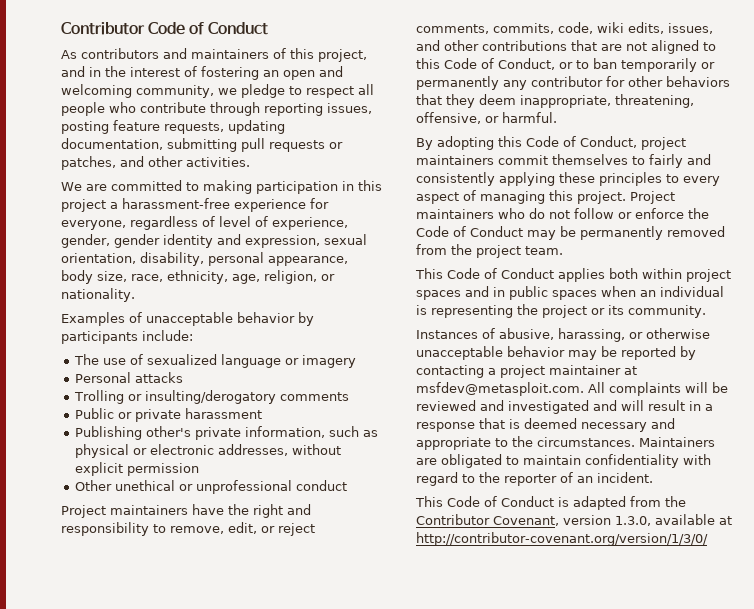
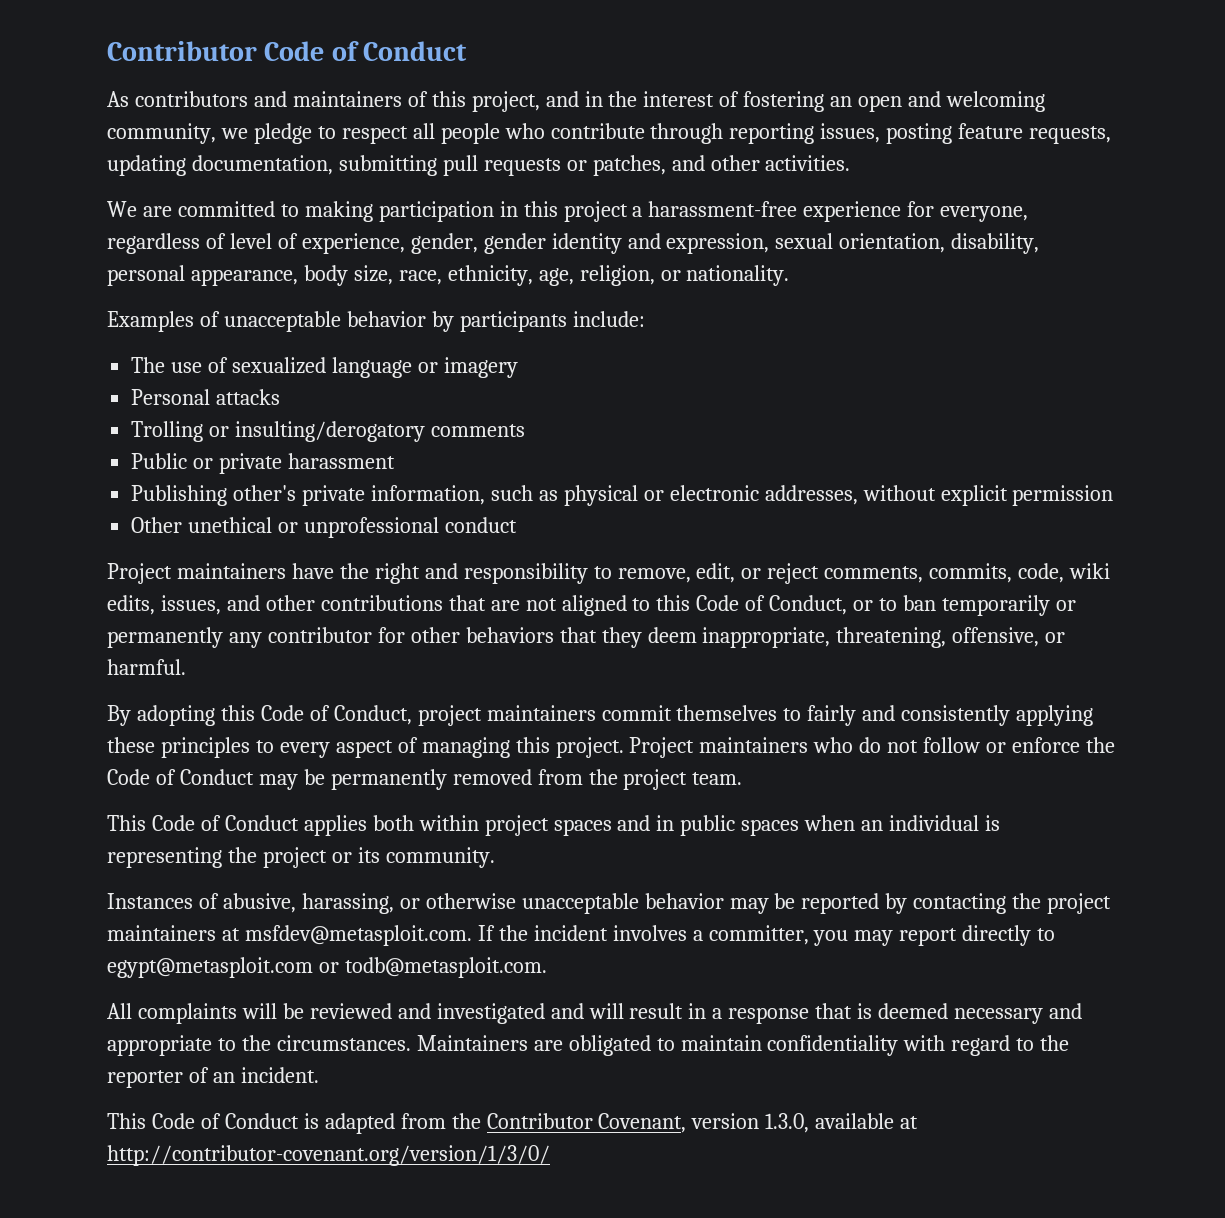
[488,365,637,378] [416,382,584,396] a project maintainer at msfdev@metasploit.com. -> [1012,893,1112,914] [107,925,1056,946] [107,957,547,978] the project maintainers at msfdev@metasploit.com. If the incident involves a committer, you may report directly to egypt@metasploit.com or todb@metasploit.com. //

